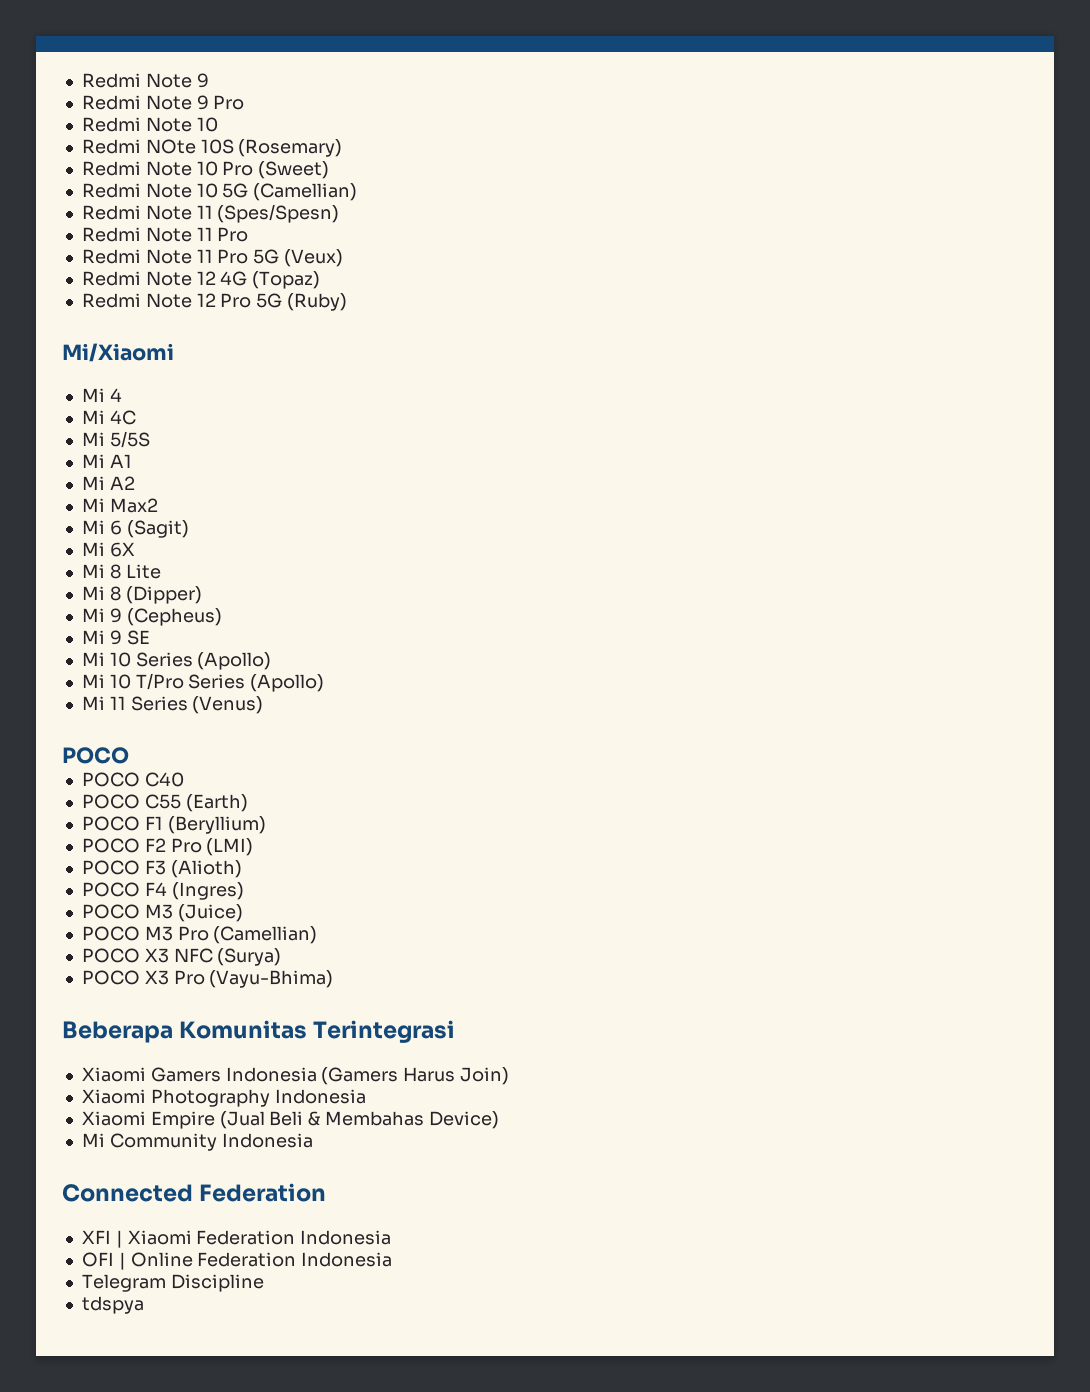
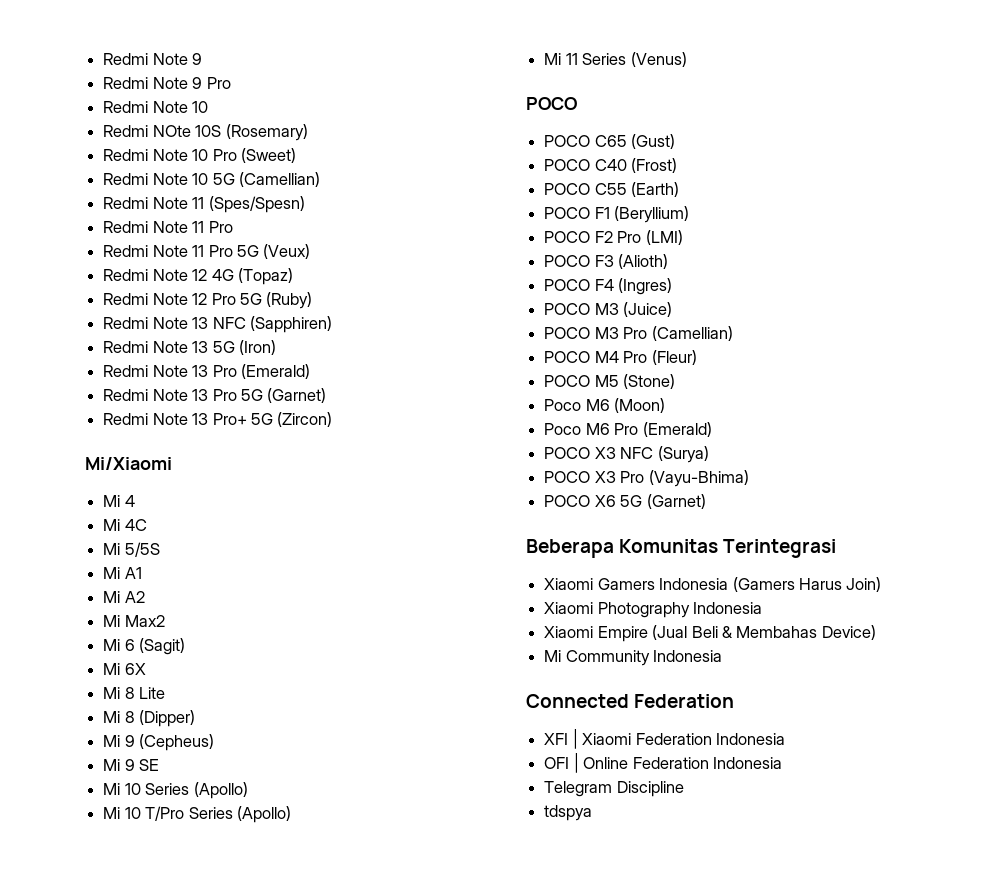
(348, 302) none -> [103,316,332,333] [103,340,276,355] [103,364,310,379] [103,388,327,403] [103,412,333,427] // Redmi Note 13 NFC (Sapphiren) // Redmi Note 13 5G (Iron) // Redmi Note 13 Pro (Emerald) // Redmi Note 13 Pro 5G (Garnet) // Redmi Note 13 Pro+ 5G (Zircon)
(129, 755) none -> [544,134,676,149] // POCO C65 (Gust)
(184, 779) none -> [631,158,678,173] (Frost)
(318, 935) none -> [544,350,697,365] [544,374,676,389] [544,398,666,413] [544,422,712,437] // POCO M4 Pro (Fleur) // POCO M5 (Stone) // Poco M6 (Moon) // Poco M6 Pro (Emerald)
(334, 979) none -> [544,494,706,509] // POCO X6 5G (Garnet)

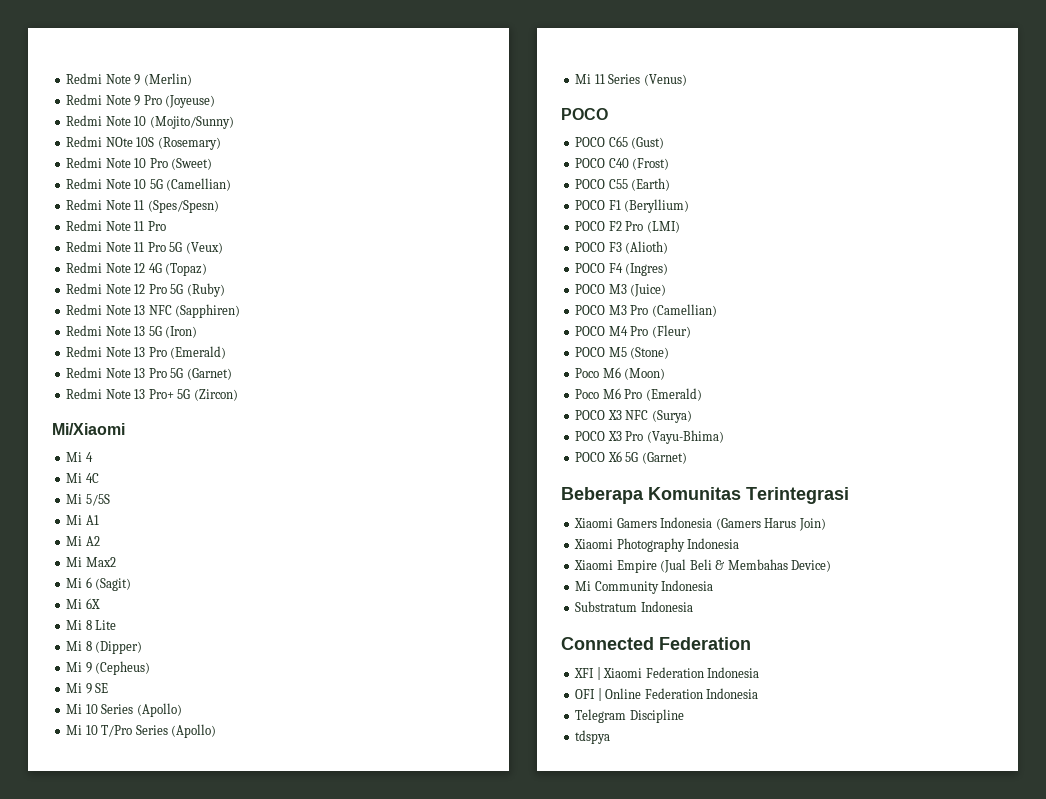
[103,53,203,65] Redmi Note 9 -> [66,73,192,86] Redmi Note 9 (Merlin)
[103,101,209,113] // Redmi Note 10 -> [165,95,216,108] [66,115,234,129] (Joyeuse) // Redmi Note 10 (Mojito/Sunny)
(723, 656) none -> [575,601,693,612] // Substratum Indonesia

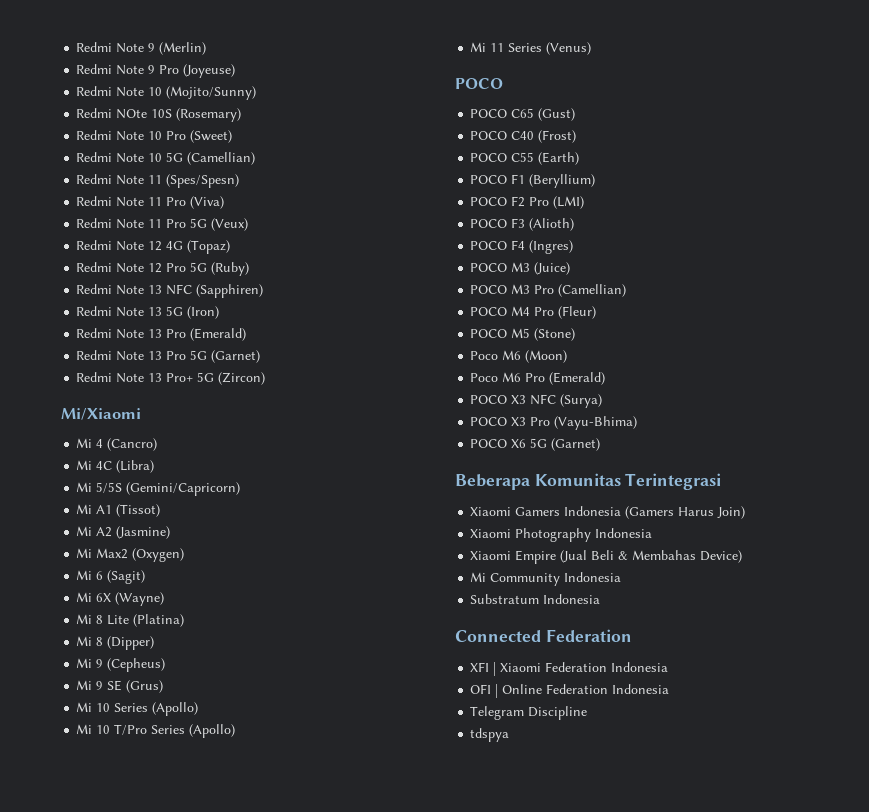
(166, 226) none -> [190,196,225,209] (Viva)
(93, 457) none -> [107,438,158,451] (Cancro)
(99, 478) none -> [116,460,155,473] (Libra)
(110, 500) none -> [126,482,241,496] (Gemini/Capricorn)
(99, 520) none -> [116,504,161,517] (Tissot)
(100, 541) none -> [116,526,171,539] (Jasmine)
(116, 562) none -> [132,548,185,562] (Oxygen)
(100, 603) none -> [115,592,165,606] (Wayne)
(117, 625) none -> [133,614,185,627] (Platina)
(109, 688) none -> [126,680,164,693] (Grus)

